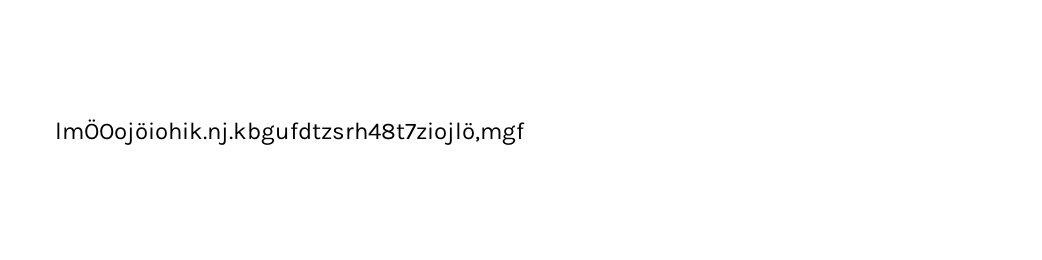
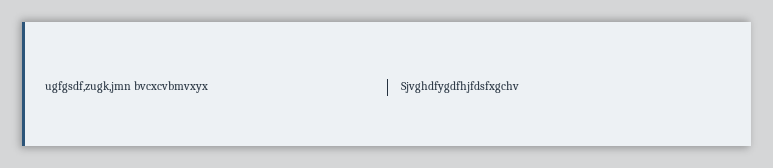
[55,119,525,145] lmÖOojöiohik.nj.kbgufdtzsrh48t7ziojlö,mgf -> [45,81,209,93] [401,81,519,93] ugfgsdf,zugk,jmn bvcxcvbmvxyx // Sjvghdfygdfhjfdsfxgchv

